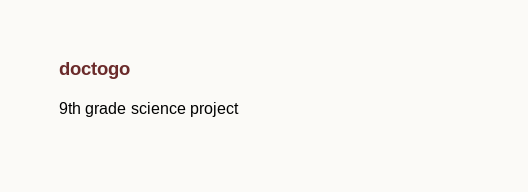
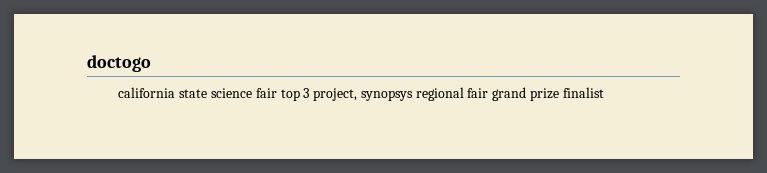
[59,102,239,117] 9th grade science project -> [118,87,604,101] california state science fair top 3 project, synopsys regional fair grand prize finalist

